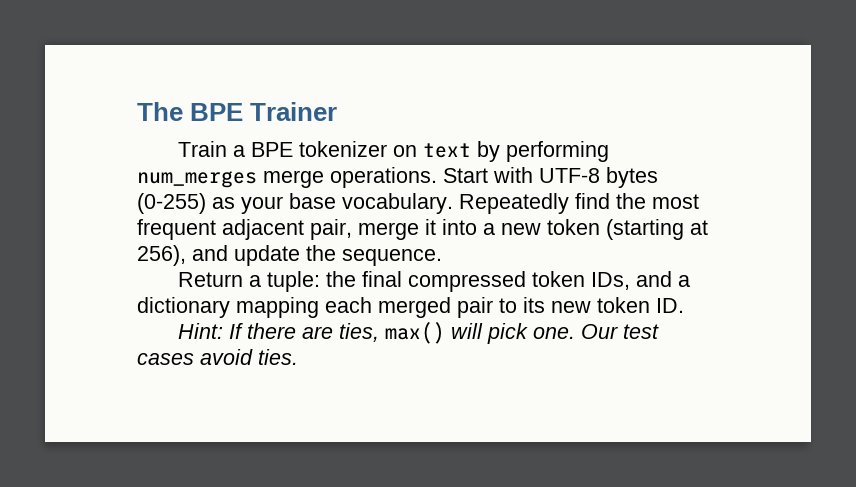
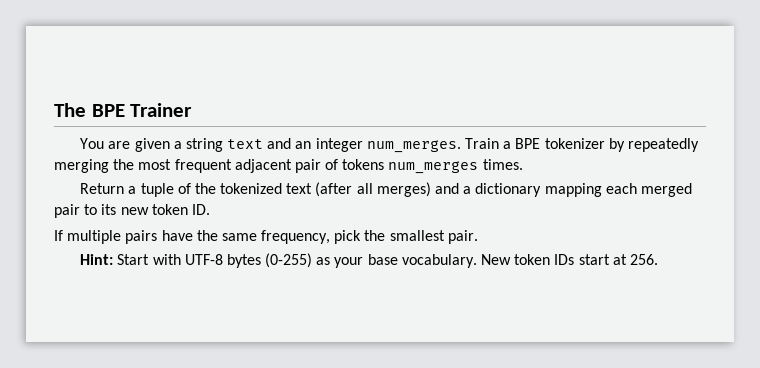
[177,141,609,162] [137,167,658,188] [137,193,699,214] [137,219,708,240] [137,245,442,266] [177,271,630,292] Train a BPE tokenizer on text by performing num_merges merge operations. Start with UTF-8 bytes (0-255) as your base vocabulary. Repeatedly find the most frequent adjacent pair, merge it into a new token (starting at 256), and update the sequence. // Return a tuple: the final compressed token IDs, -> [80,138,699,153] [54,159,523,174] [80,182,431,197] You are given a string text and an integer num_merges. Train a BPE tokenizer by repeatedly merging the most frequent adjacent pair of tokens num_merges times. // Return a tuple of the tokenized text (after all merges)
[177,322,659,344] [137,349,298,365] Hint: If there are ties, max() will pick one. Our test cases avoid ties. -> [54,230,478,244] [80,253,658,268] If multiple pairs have the same frequency, pick the smallest pair. // Hint: Start with UTF-8 bytes (0-255) as your base vocabulary. New token IDs start at 256.

